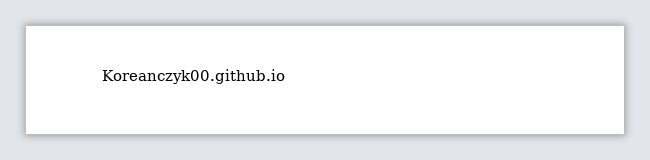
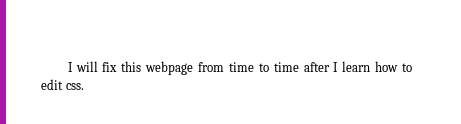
[102,69,285,84] Koreanczyk00.github.io -> [67,61,412,75] [41,79,84,90] I will fix this webpage from time to time after I learn how to edit css.

